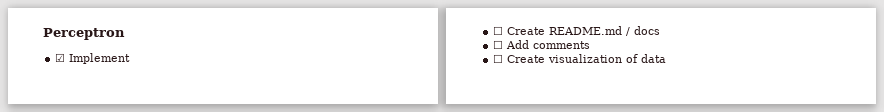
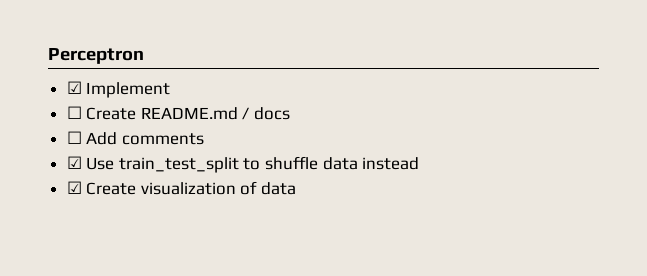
[493,54,504,63] ☐ -> [66,156,420,173] [66,181,82,194] ☑ Use train_test_split to shuffle data instead // ☑

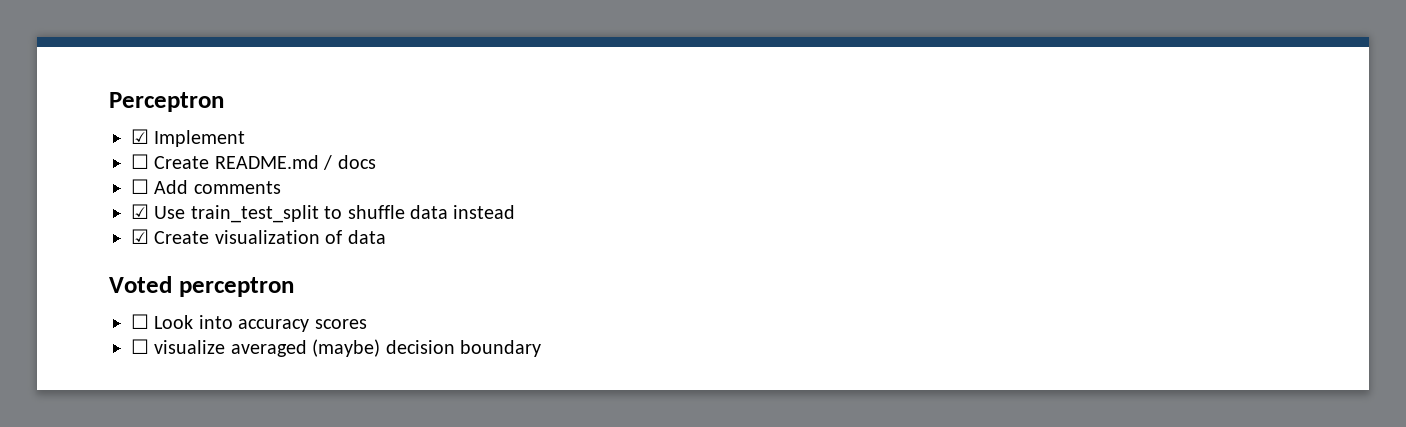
(297, 188) none -> [109,276,294,297] [131,314,367,332] [131,339,541,357] // Voted perceptron // ☐ Look into accuracy scores // ☐ visualize averaged (maybe) decision boundary

